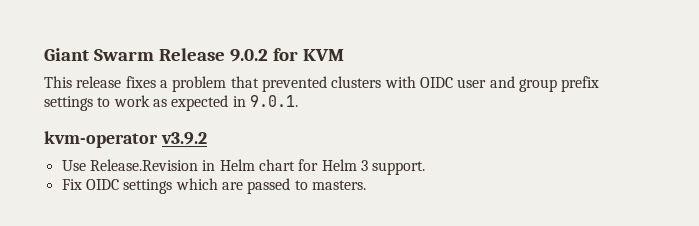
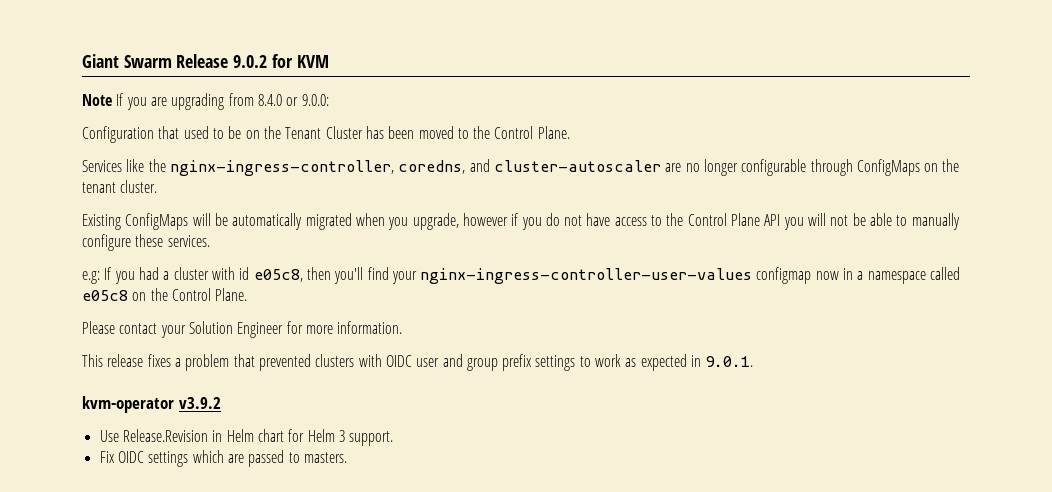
(344, 55) none -> [82,93,329,110] [82,126,570,143] [82,159,960,176] [82,180,158,193] [82,213,960,230] [82,234,210,251] [82,267,961,284] [82,288,248,301] [82,321,403,338] // Note If you are upgrading from 8.4.0 or 9.0.0: // Configuration that used to be on the Tenant Cluster has been moved to the Control Plane. // Services like the nginx-ingress-controller, coredns, and cluster-autoscaler are no longer configurable through ConfigMaps on the tenant cluster. // Existing ConfigMaps will be automatically migrated when you upgrade, however if you do not have access to the Control Plane API you will not be able to manually configure these services. // e.g: If you had a cluster with id e05c8, then you'll find your nginx-ingress-controller-user-values configmap now in a namespace called e05c8 on the Control Plane. // Please contact your Solution Engineer for more information.

